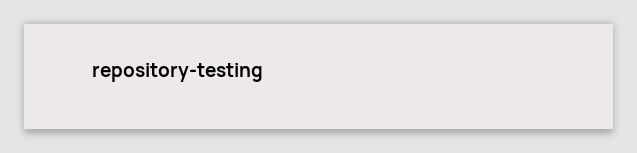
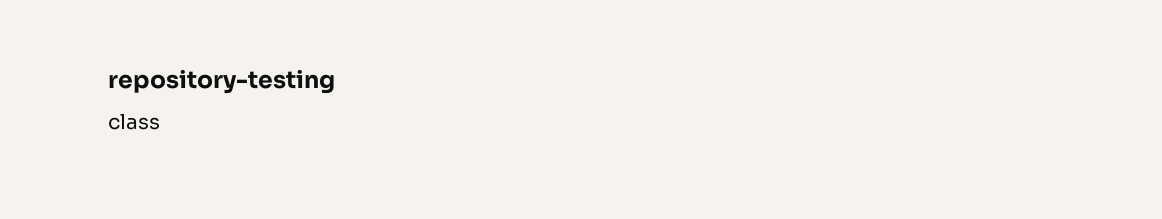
(263, 72) none -> [108,114,160,130] // class

